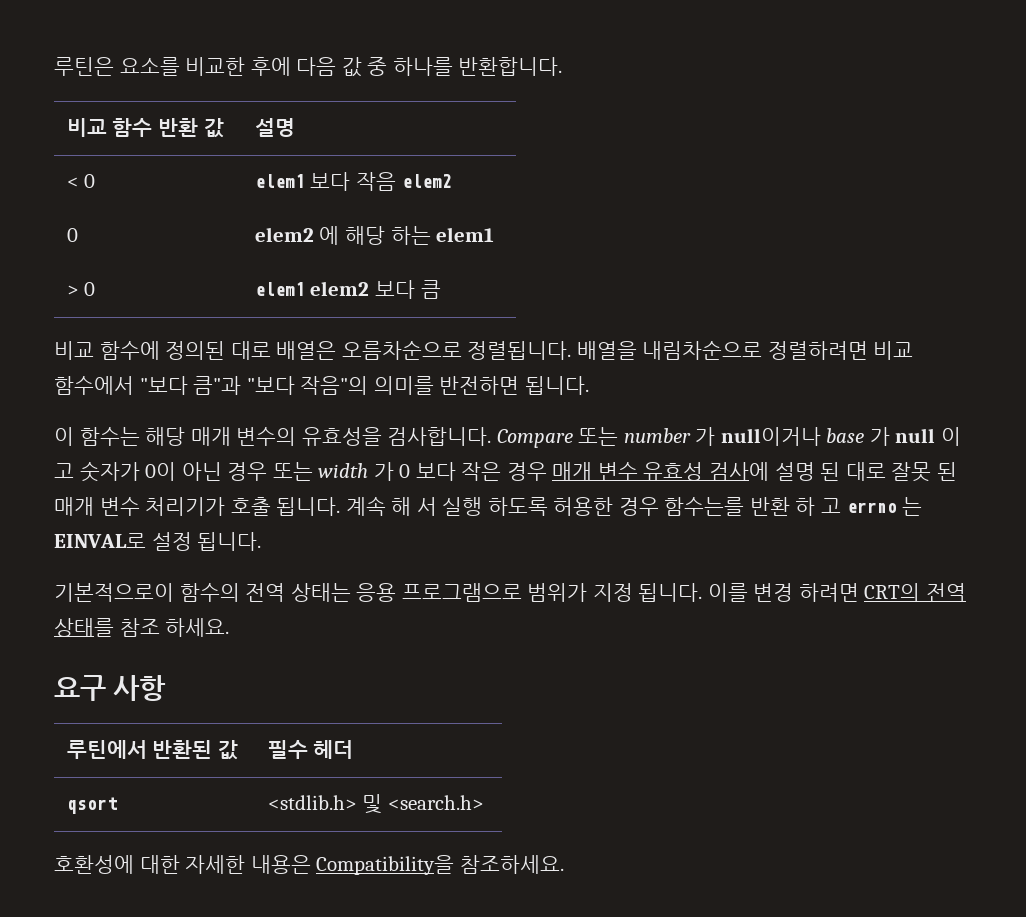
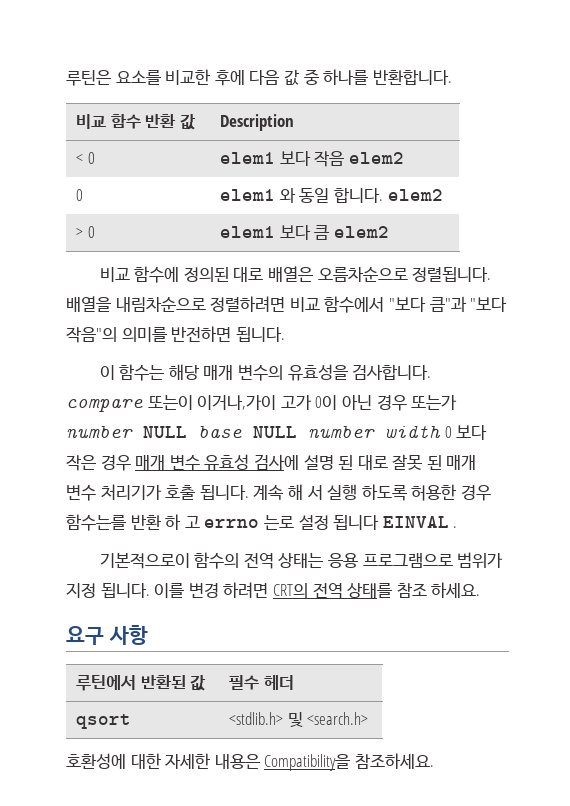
[254,118,295,137] 설명 -> [220,114,295,131] Description
[254,226,495,245] elem2 에 해당 하는 elem1 -> [220,187,443,203] elem1 와 동일 합니다. elem2
[310,281,370,296] elem2 -> (276, 232) none
(441, 289) none -> [333,226,389,238] elem2
[496,427,962,448] [54,461,394,482] Compare 또는 number 가 null이거나 base 가 null 이 고 숫자가 0이 아닌 경우 또는 width 가 -> [66,395,458,412] [66,424,441,438] compare 또는이 이거나,가이 고가 0이 아닌 경우 또는가 number NULL base NULL number width
[902,497,923,516] [54,532,262,551] 는 EINVAL로 설정 됩니다. -> [263,515,458,530] 는로 설정 됩니다 EINVAL .

